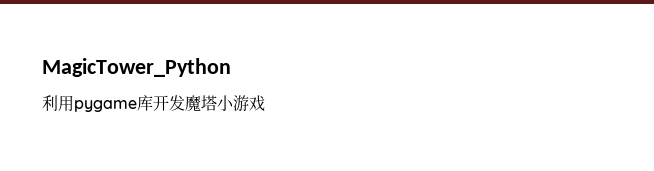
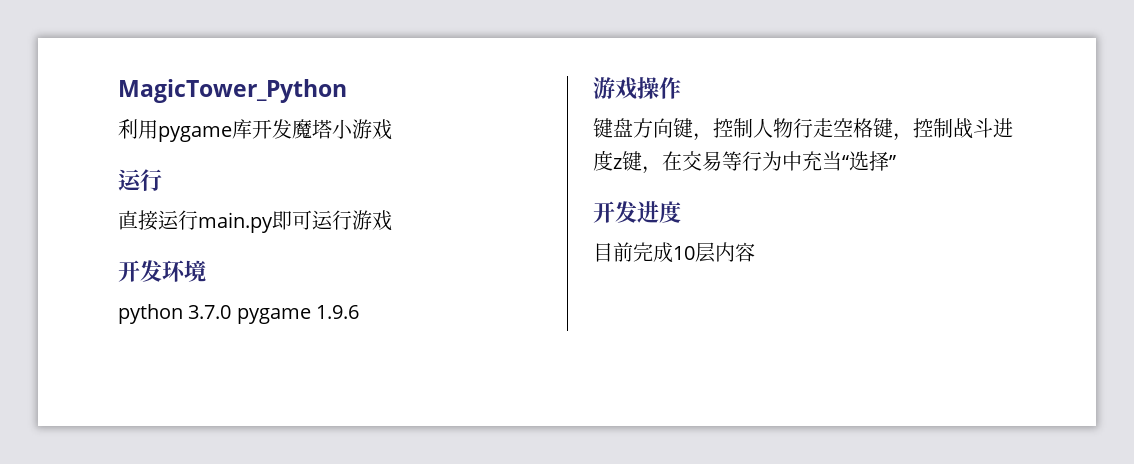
(265, 103) none -> [118,169,162,191] [118,210,392,233] [118,260,206,282] [118,304,360,324] [593,77,681,100] [593,118,1013,141] [593,150,896,174] [593,201,681,223] [593,242,755,263] // 运行 // 直接运行main.py即可运行游戏 // 开发环境 // python 3.7.0 pygame 1.9.6 // 游戏操作 // 键盘方向键，控制人物行走空格键，控制战斗进度z键，在交易等行为中充当“选择” // 开发进度 // 目前完成10层内容

